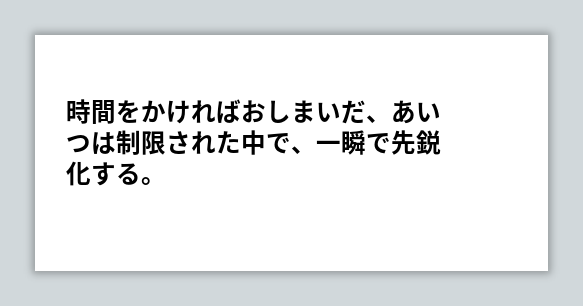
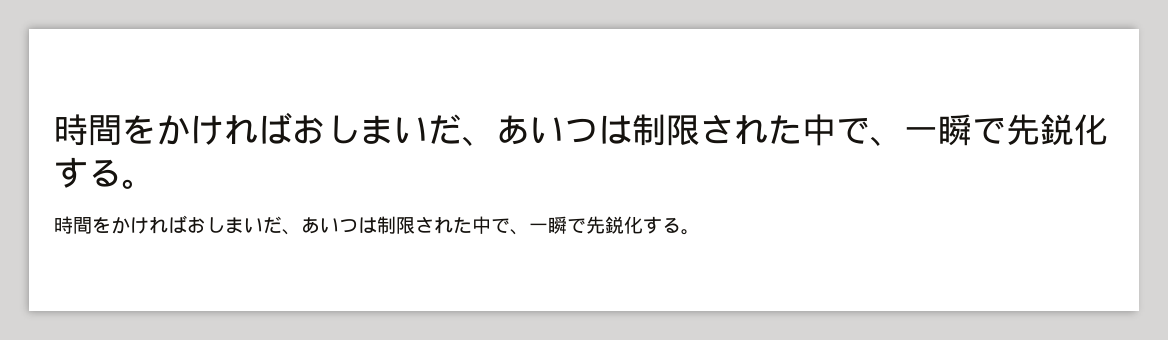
(166, 181) none -> [54,215,700,235] // 時間をかければおしまいだ、あいつは制限された中で、一瞬で先鋭化する。

